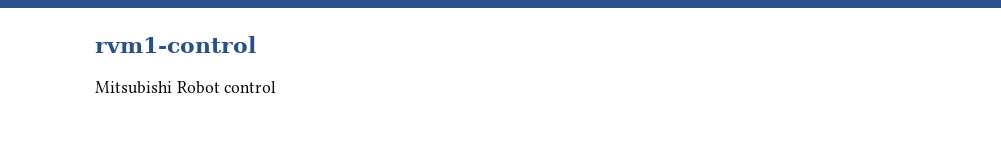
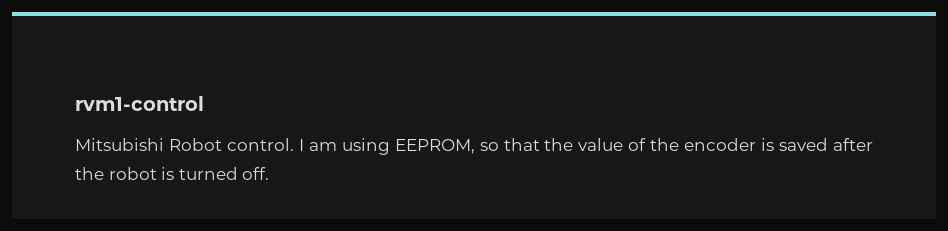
[224,81,277,93] control -> [226,138,873,155] [75,167,270,180] control. I am using EEPROM, so that the value of the encoder is saved after the robot is turned off.

